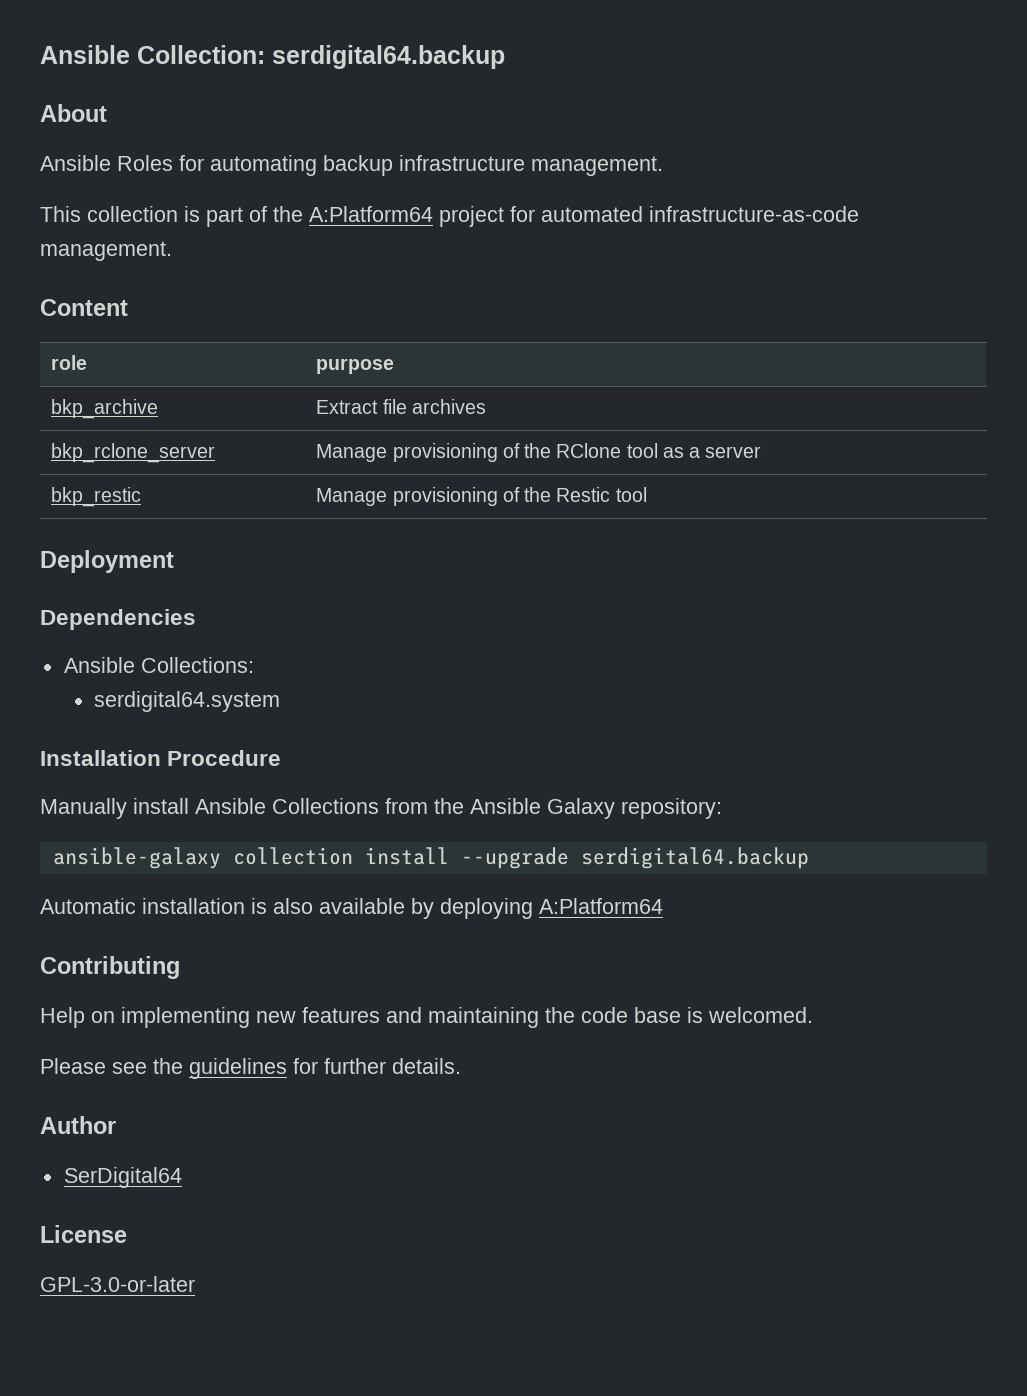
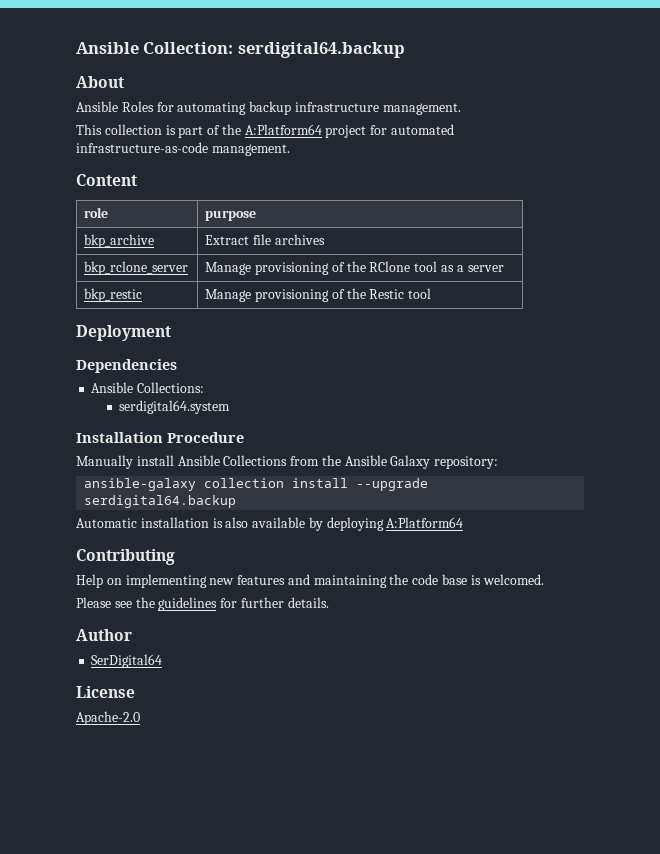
[40,1276,195,1292] GPL-3.0-or-later -> [76,711,140,725] Apache-2.0

